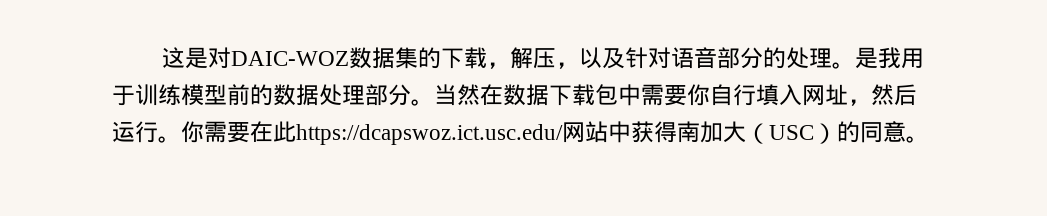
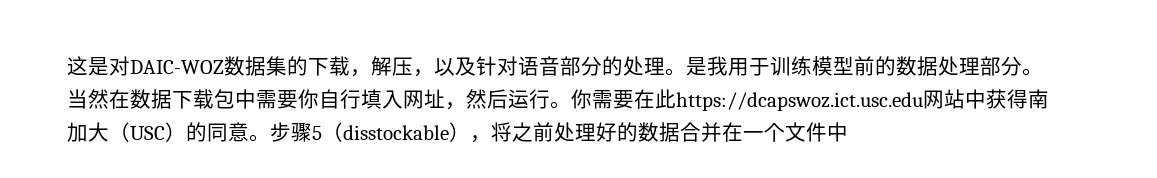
[296,124,563,145] https://dcapswoz.ict.usc.edu/ -> [676,92,923,111] https://dcapswoz.ict.usc.edu
(929, 139) none -> [270,122,848,143] 步骤5（disstockable），将之前处理好的数据合并在一个文件中

